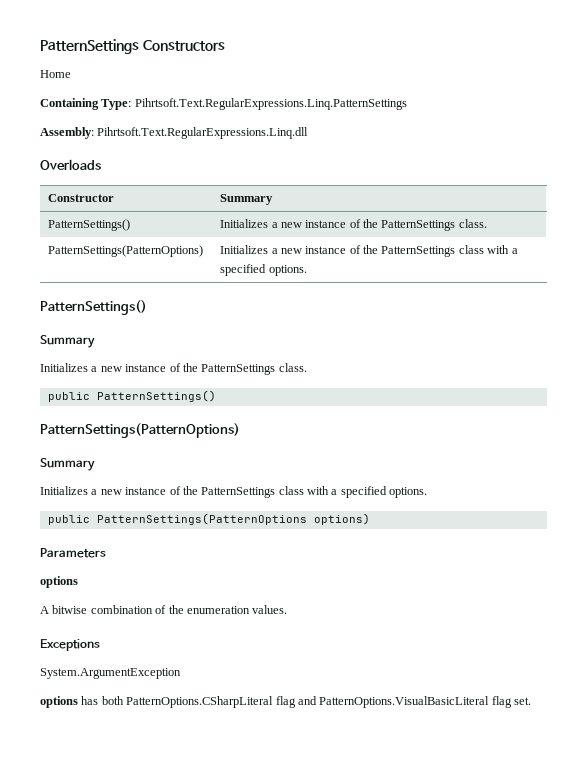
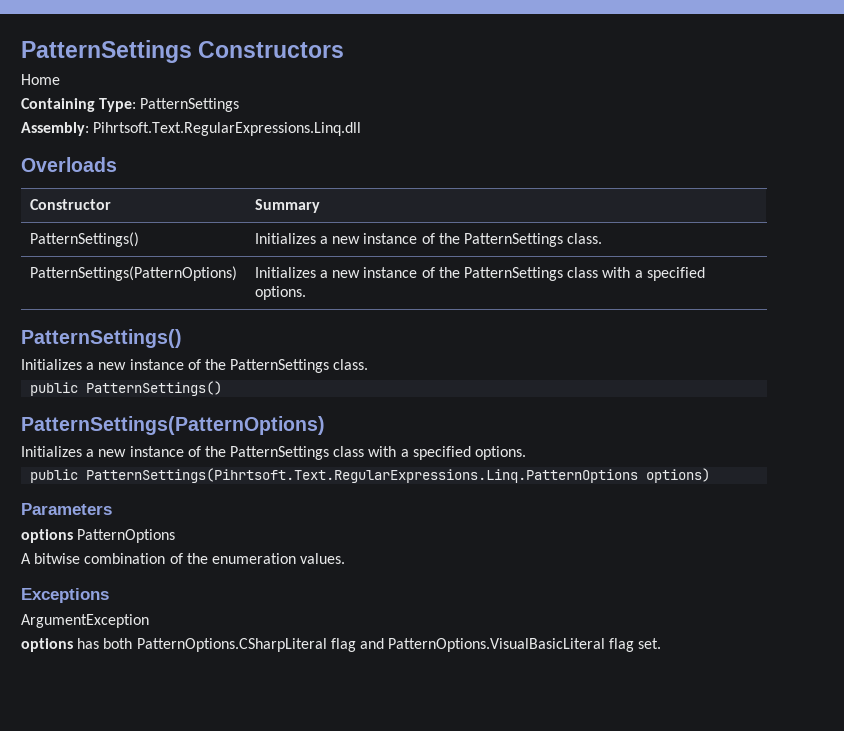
[134,98,407,110] Pihrtsoft.Text.RegularExpressions.Linq.PatternSettings -> [140,98,240,112] PatternSettings
[40,335,95,348] // Summary -> (182, 338) none
[40,458,95,471] // Summary -> (325, 425) none
[96,513,307,525] PatternSettings(PatternOptions -> [86,468,639,483] PatternSettings(Pihrtsoft.Text.RegularExpressions.Linq.PatternOptions
(78, 582) none -> [77,529,176,543] PatternOptions
[40,668,181,679] System.ArgumentException -> [21,614,149,628] ArgumentException

